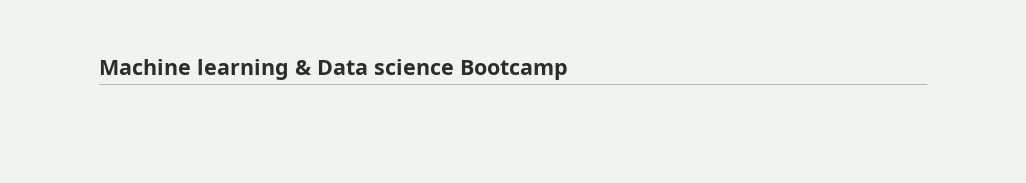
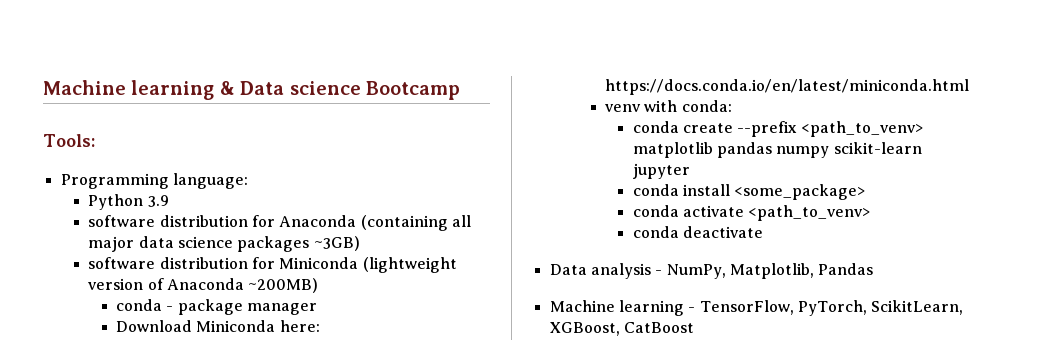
(568, 70) none -> [43,134,95,147] [60,173,248,189] [88,194,169,210] [88,215,471,231] [88,236,360,252] [88,257,457,273] [88,278,319,293] [116,299,318,315] [116,320,320,332] [605,79,970,95] [605,100,732,112] [632,121,923,137] [632,142,922,158] [632,163,690,179] [632,184,866,200] [632,205,871,221] [632,226,764,238] [549,263,874,279] [549,300,964,316] [549,322,694,336] // Tools: // Programming language: // Python 3.9 // software distribution for Anaconda (containing all major data science packages ~3GB) // software distribution for Miniconda (lightweight version of Anaconda ~200MB) // conda - package manager // Download Miniconda here: https://docs.conda.io/en/latest/miniconda.html // venv with conda: // conda create --prefix <path_to_venv> matplotlib pandas numpy scikit-learn jupyter // conda install <some_package> // conda activate <path_to_venv> // conda deactivate // Data analysis - NumPy, Matplotlib, Pandas // Machine learning - TensorFlow, PyTorch, ScikitLearn, XGBoost, CatBoost

